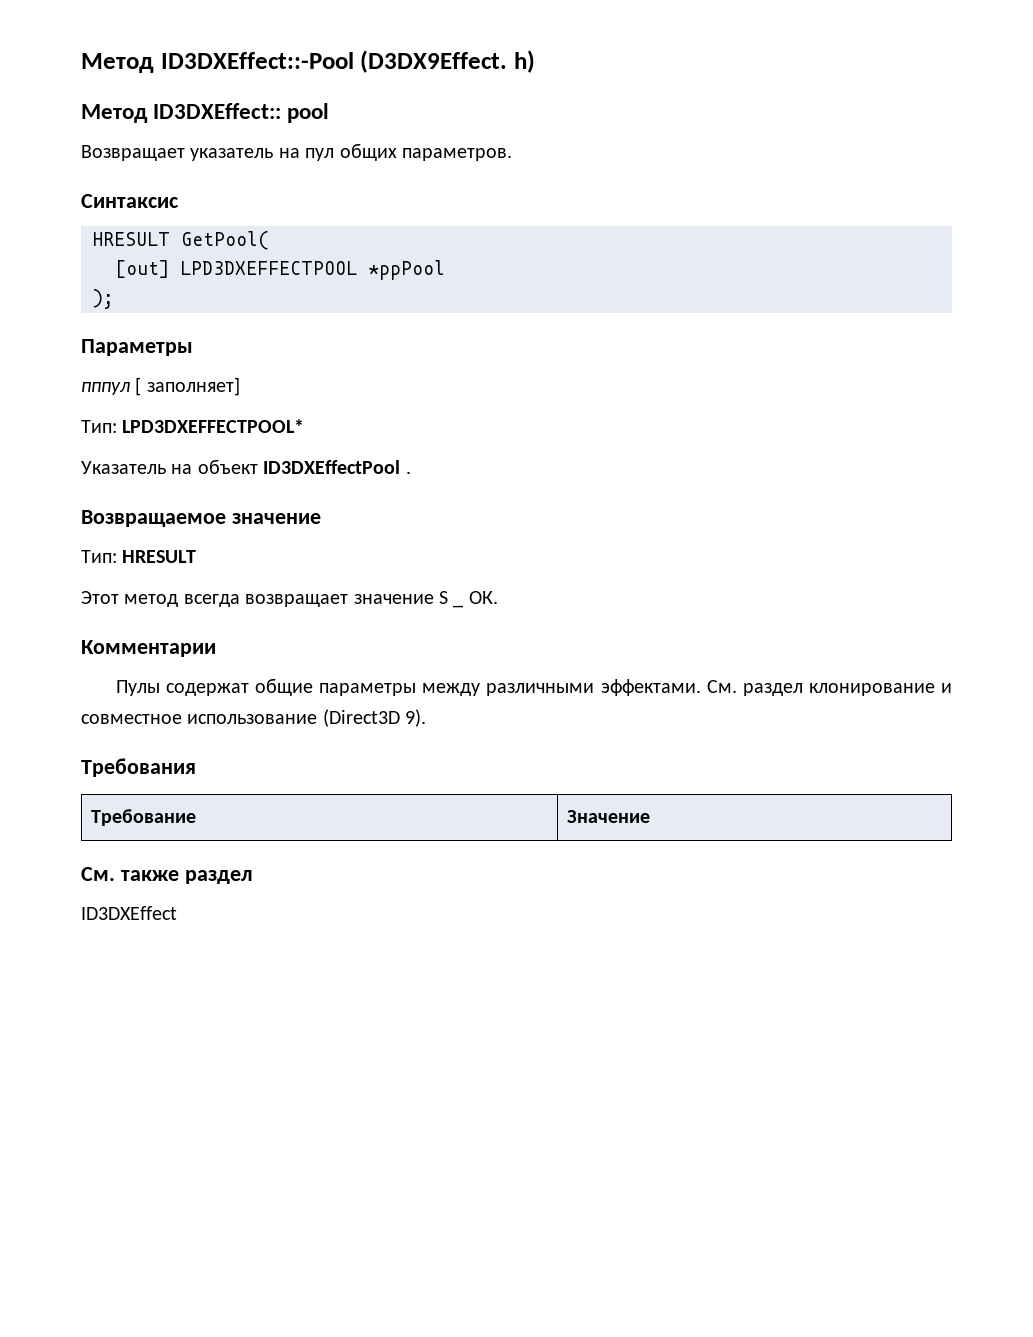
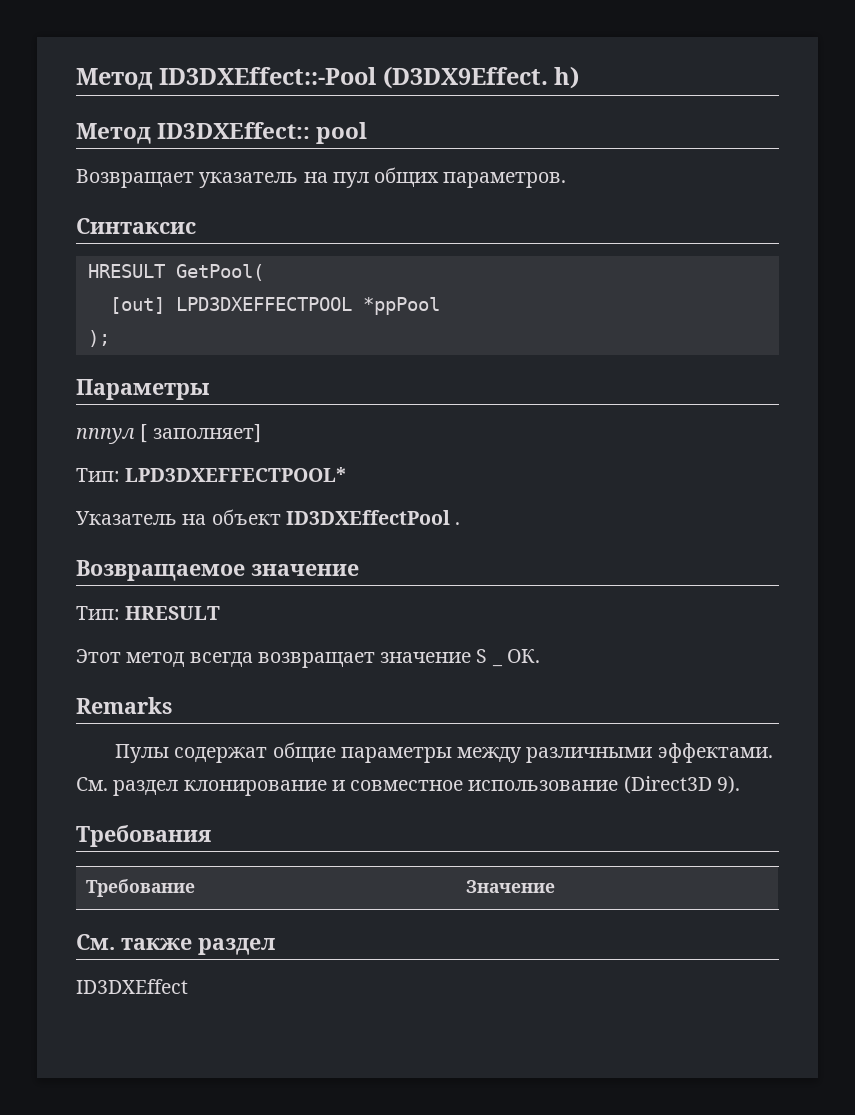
[81,640,216,657] Комментарии -> [76,697,172,714] Remarks

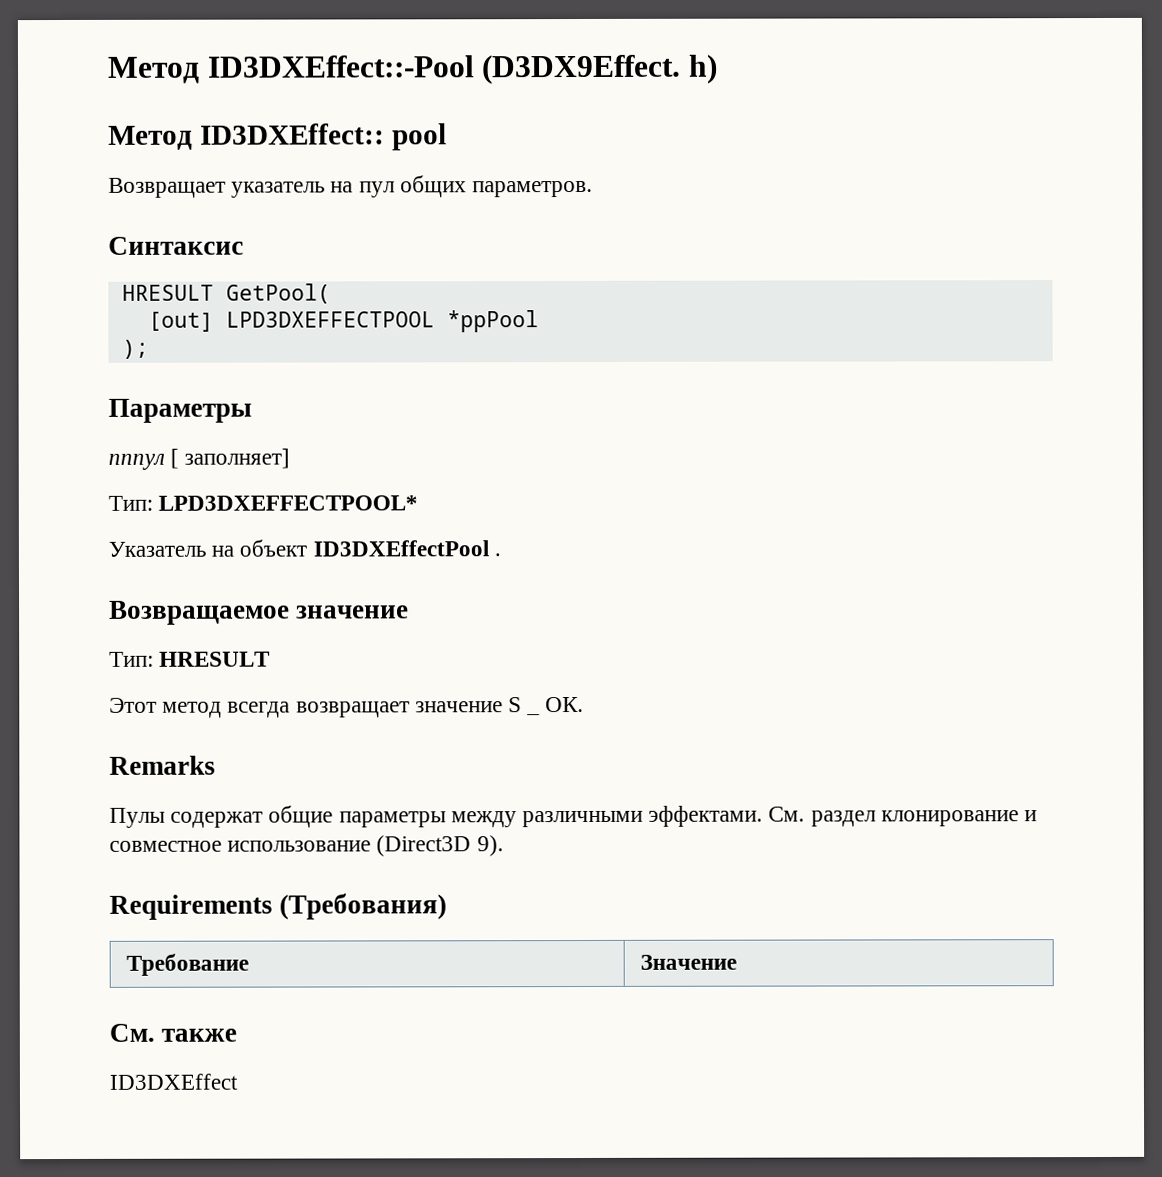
[76,825,211,847] Требования -> [109,893,448,920] Requirements (Требования)
[198,938,275,955] раздел -> (238, 1035) none

